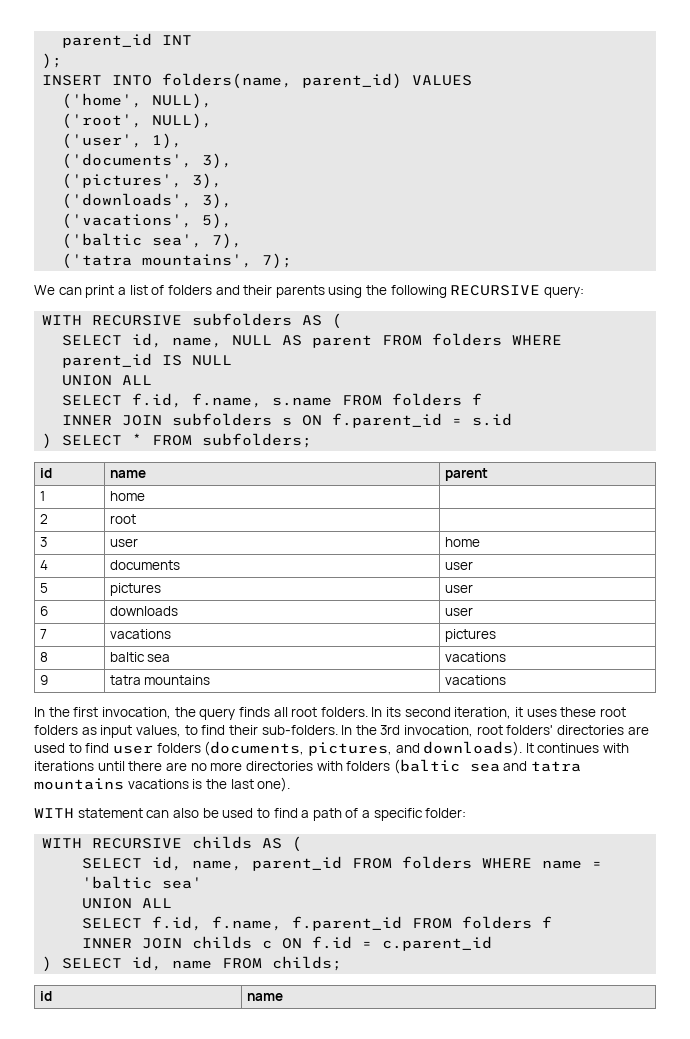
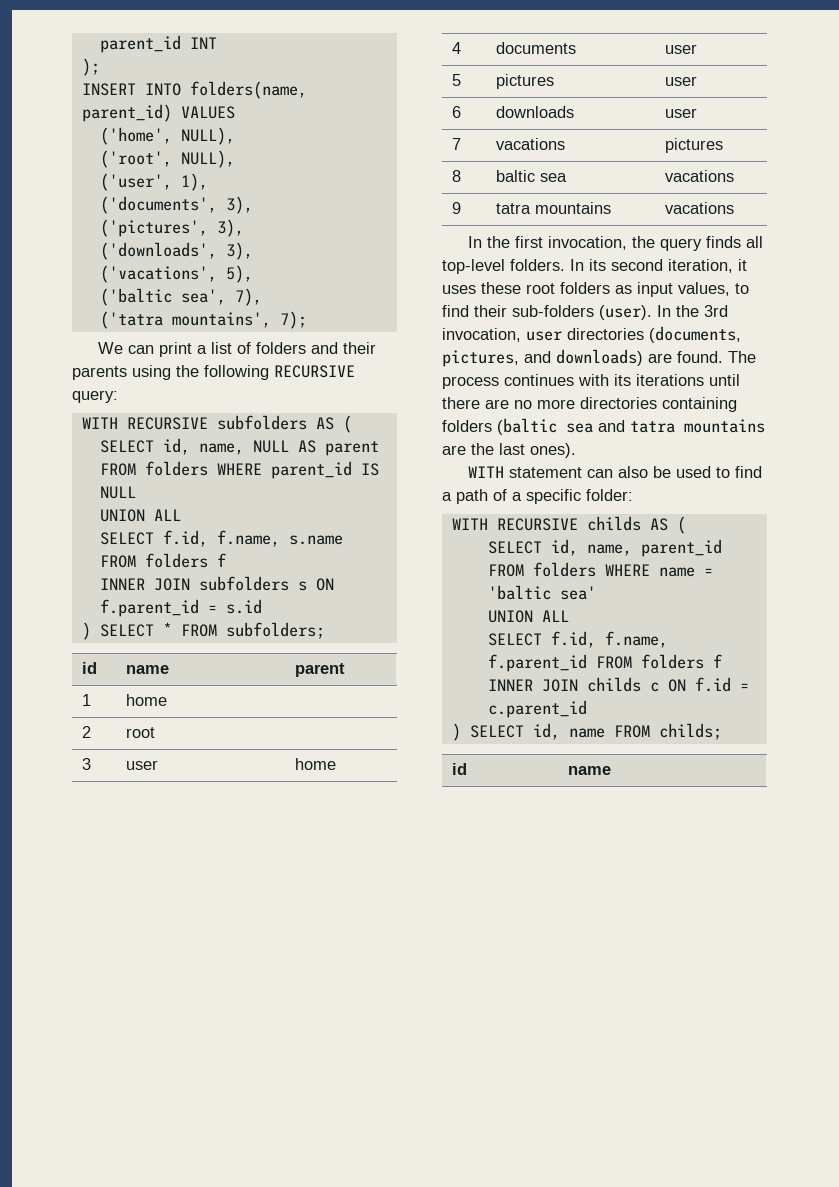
[291,707,318,717] root -> [442,259,505,274] top-level
[261,725,338,735] sub-folders. -> [512,305,652,320] sub-folders (user).
[476,725,649,735] [34,741,534,756] root folders' directories are used to find user folders (documents, pictures, and downloads). It -> [526,326,741,343] [442,349,756,367] [442,376,499,389] user directories (documents, pictures, and downloads) are found. The process
(630, 748) none -> [614,374,631,386] its
[316,761,343,771] with -> [662,397,737,412] containing
[127,779,203,789] vacations is -> [442,445,466,455] are
[257,777,291,792] one). -> [530,443,576,458] ones).

